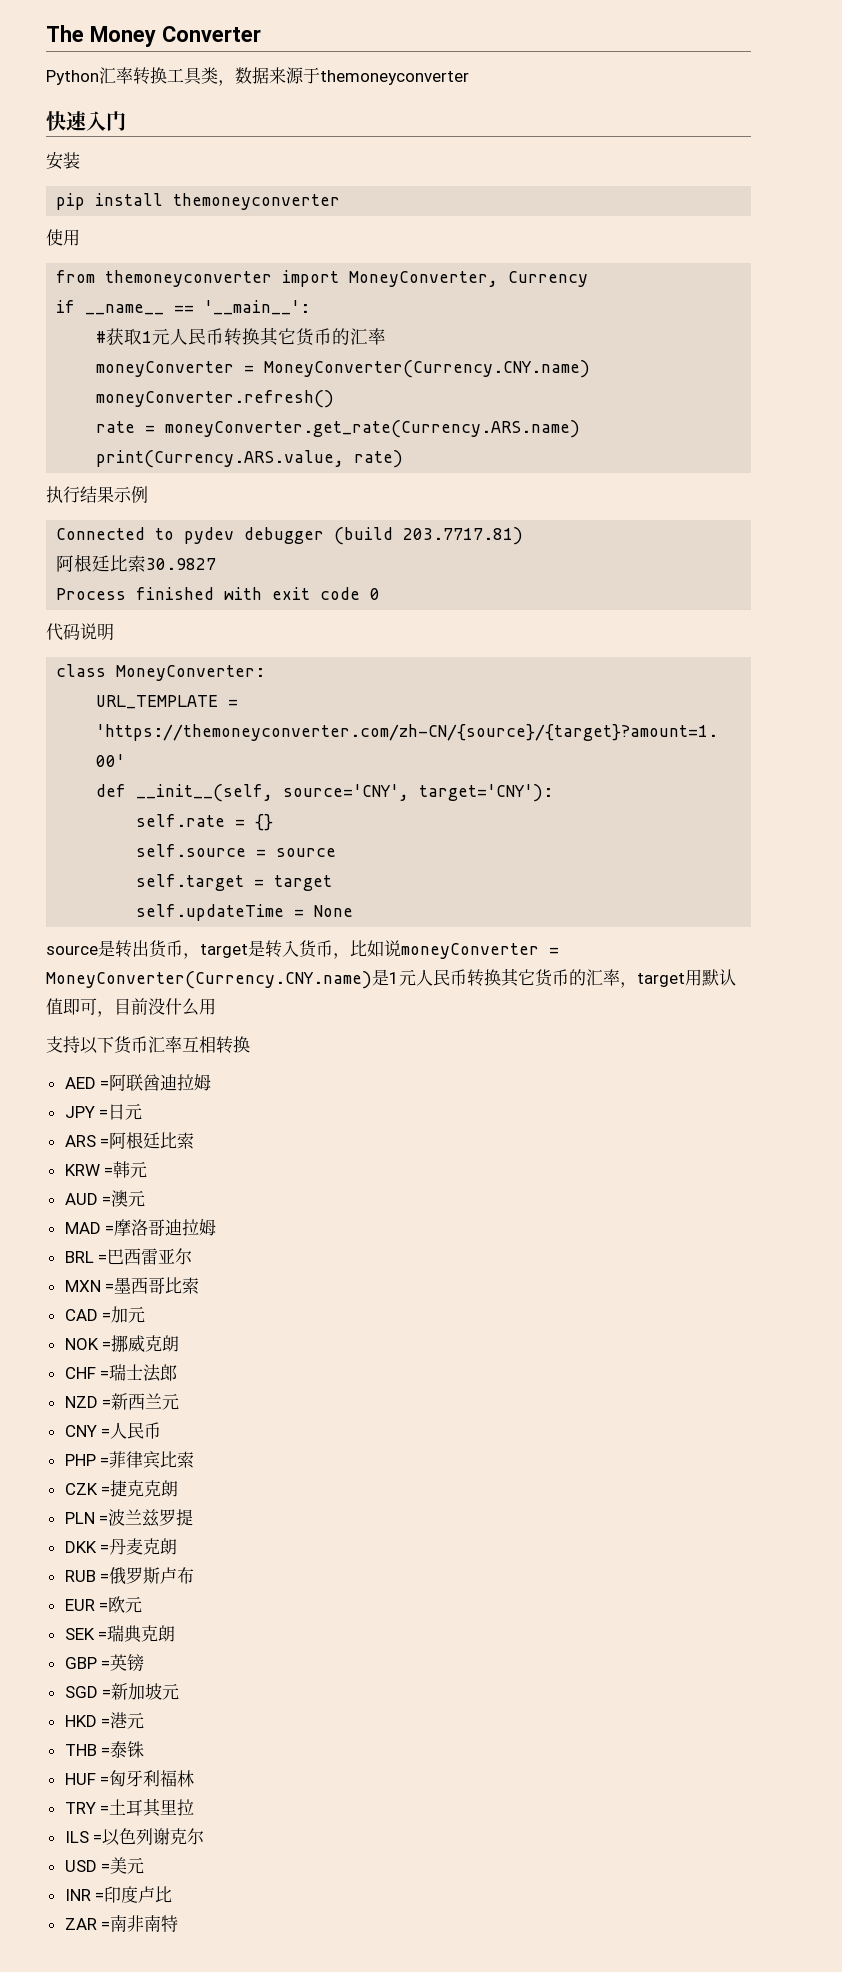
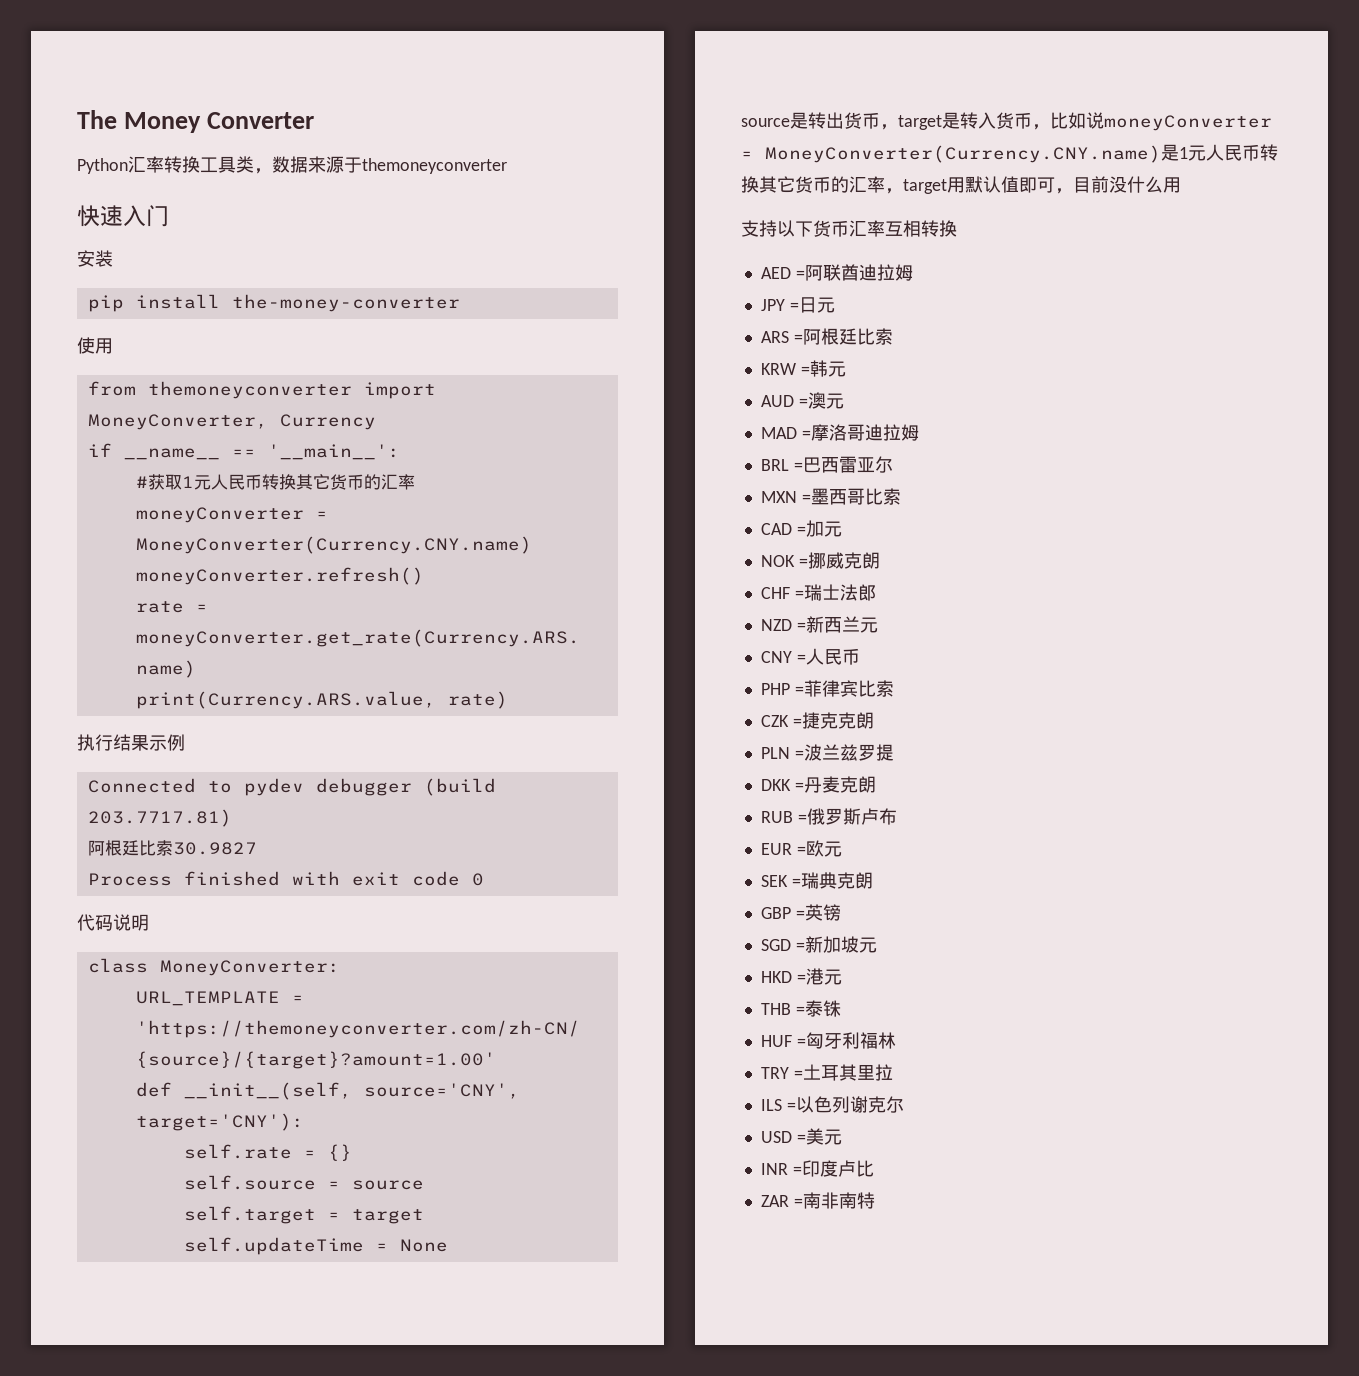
[173,193,341,210] themoneyconverter -> [231,294,460,312] the-money-converter

